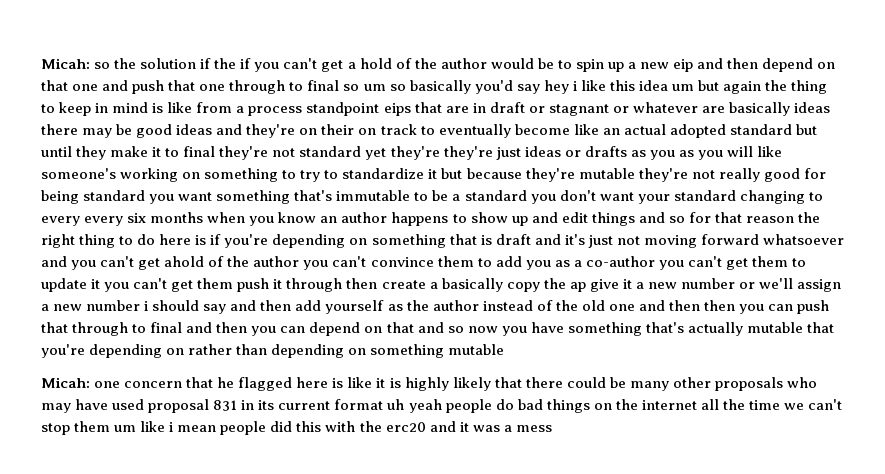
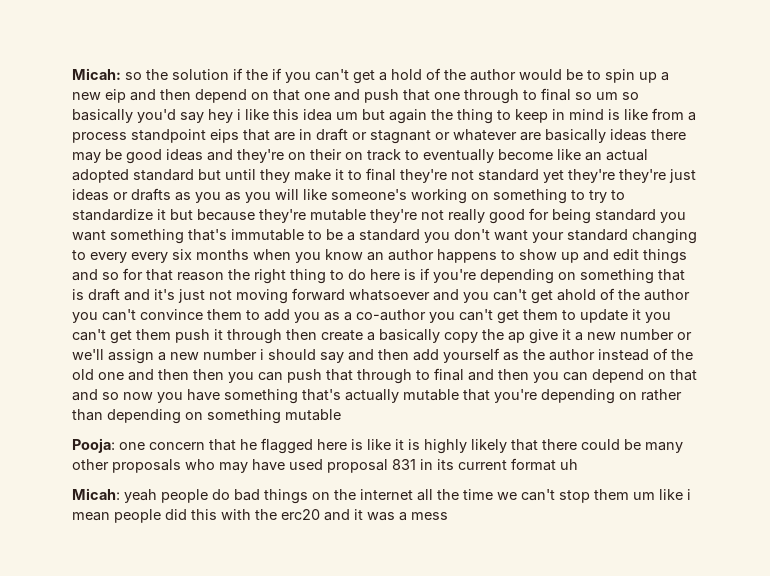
[41,377,90,388] Micah: -> [72,438,115,453] Pooja:
(405, 404) none -> [72,488,120,500] // Micah:

